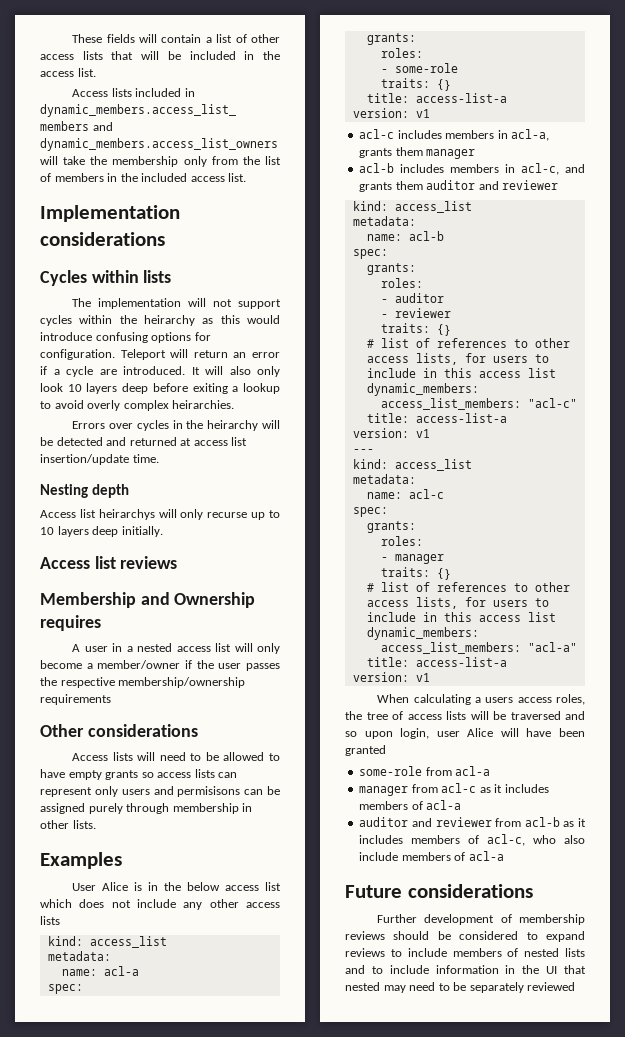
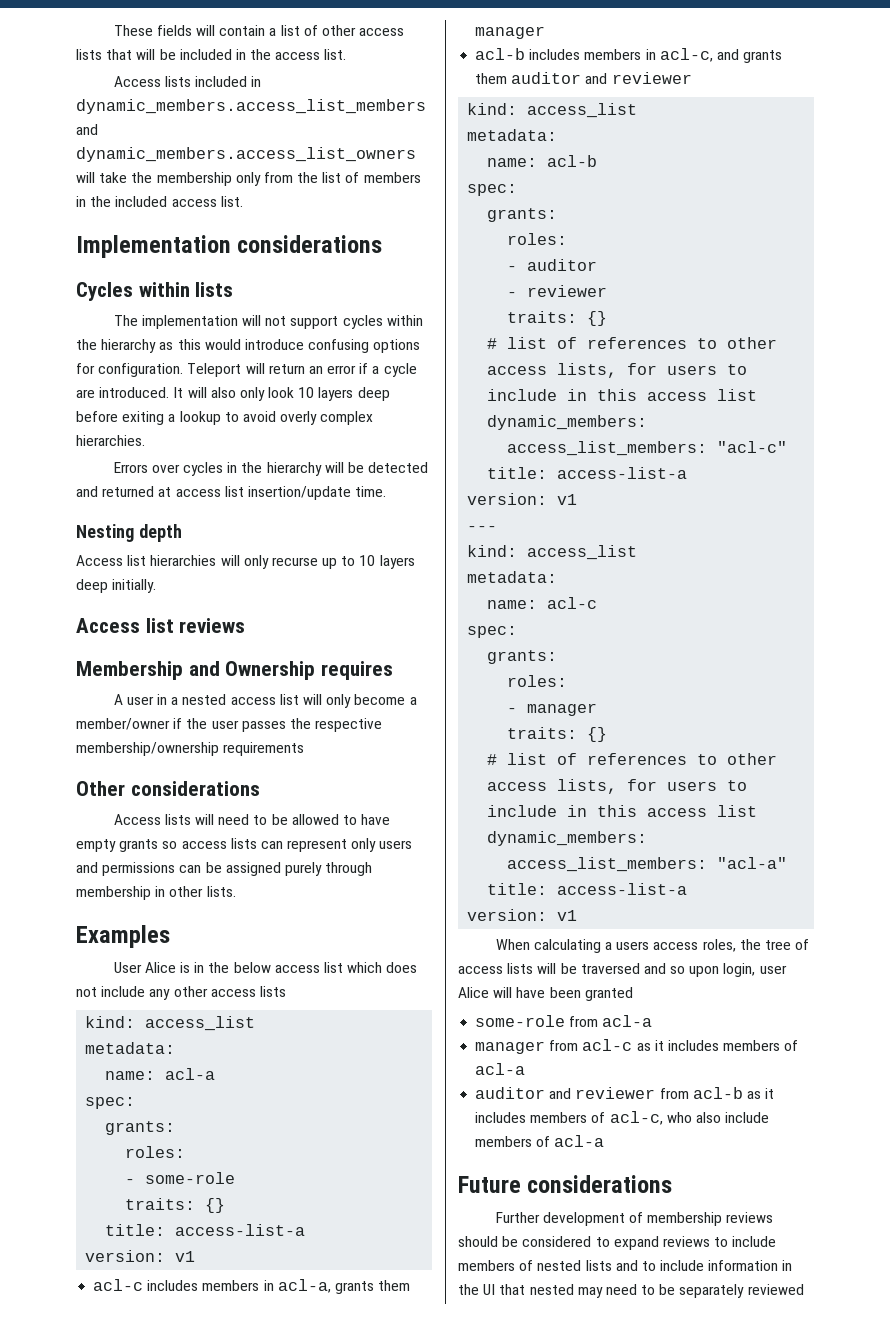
[144,315,195,326] heirarchy -> [101,339,157,353] hierarchy
[172,400,235,409] heirarchies. -> [76,435,145,446] hierarchies.
[207,420,259,431] heirarchy -> [266,462,322,476] hierarchy
[98,509,155,520] heirarchys -> [150,555,217,566] hierarchies
[177,786,241,797] permisisons -> [102,862,176,876] permissions

